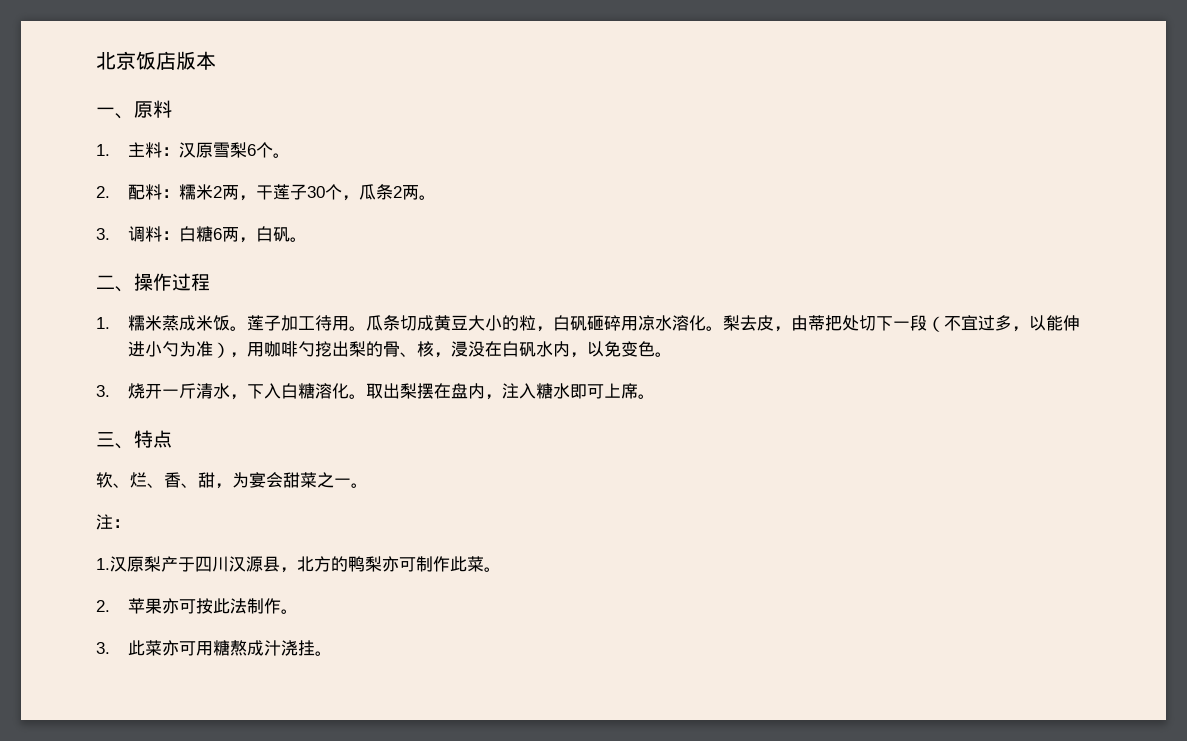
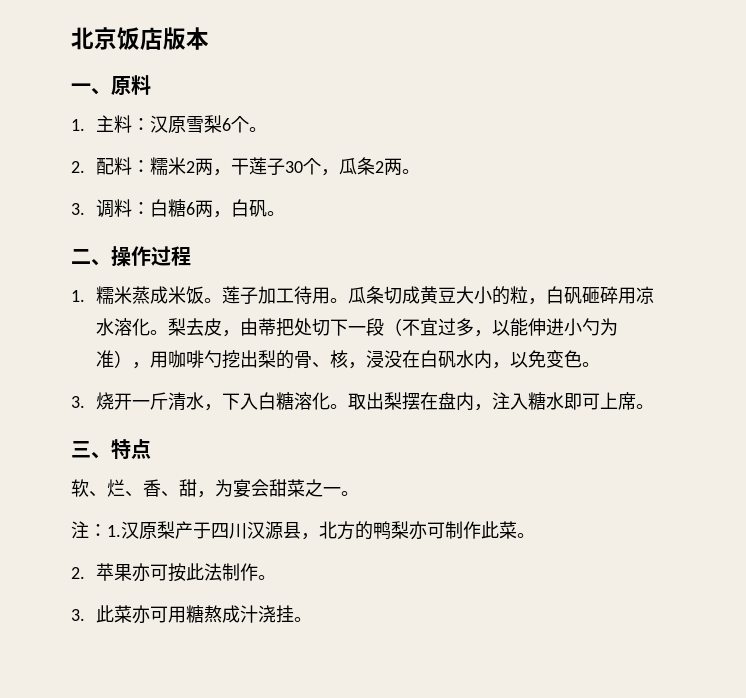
(130, 523) // -> (107, 530) none

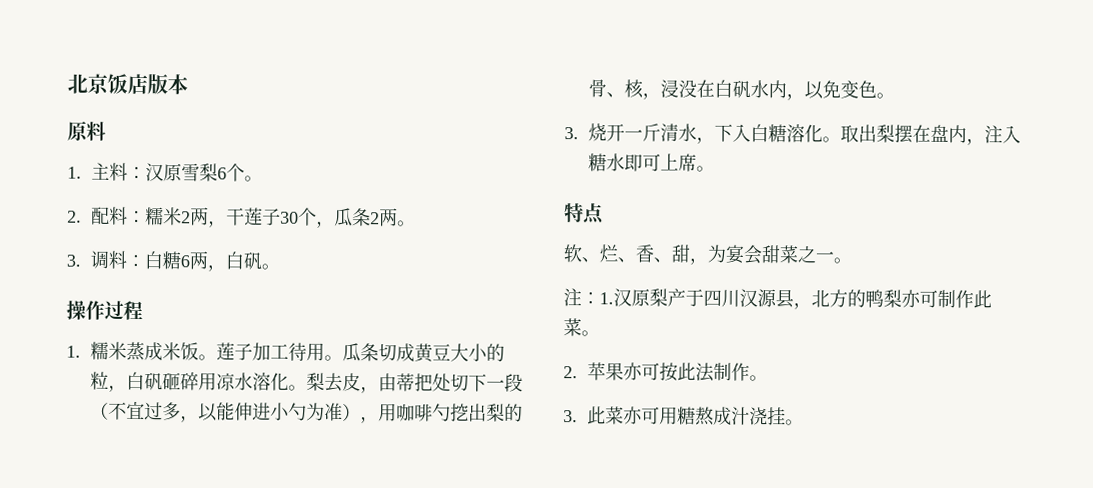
[71,83,111,95] 一、 -> (188, 84) none
[71,249,111,266] 二、 -> (281, 266) none
[71,441,111,459] 三、 -> (716, 168) none

